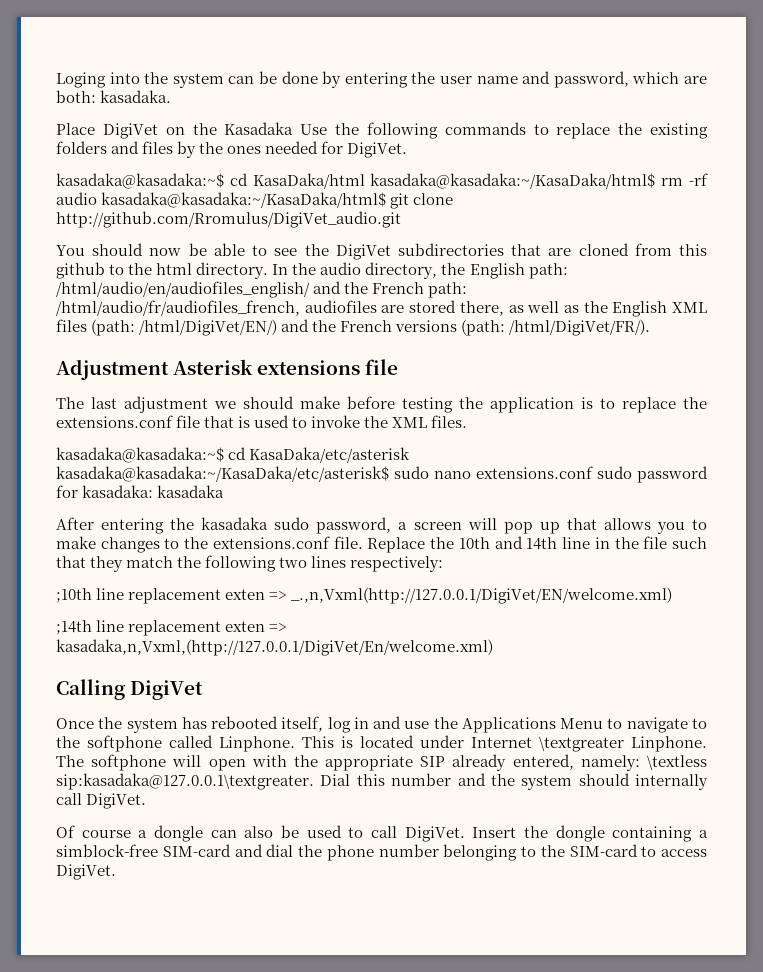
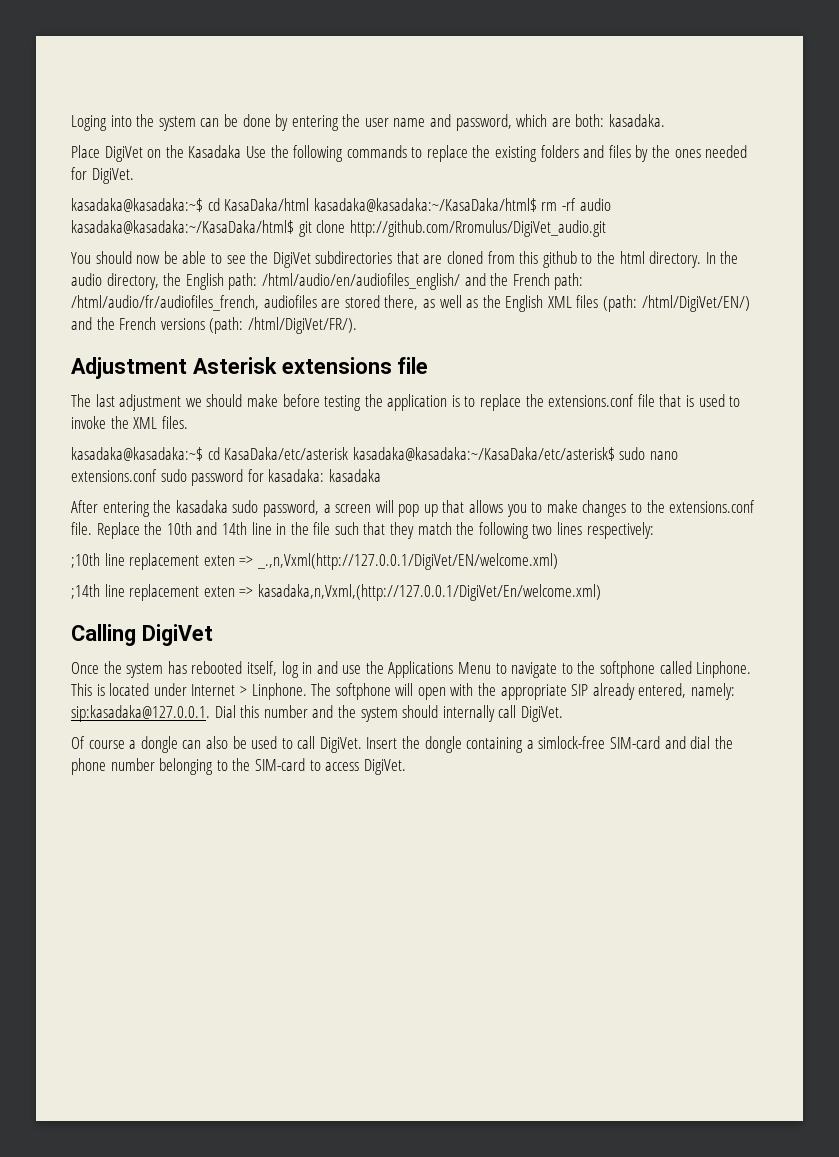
[539,736,624,752] \textgreater -> [239,686,247,696] >
[647,755,708,770] [56,773,314,790] \textless sip:kasadaka@127.0.0.1\textgreater. -> [71,705,210,722] sip:kasadaka@127.0.0.1.
[56,844,158,857] simblock-free -> [538,736,606,749] simlock-free

